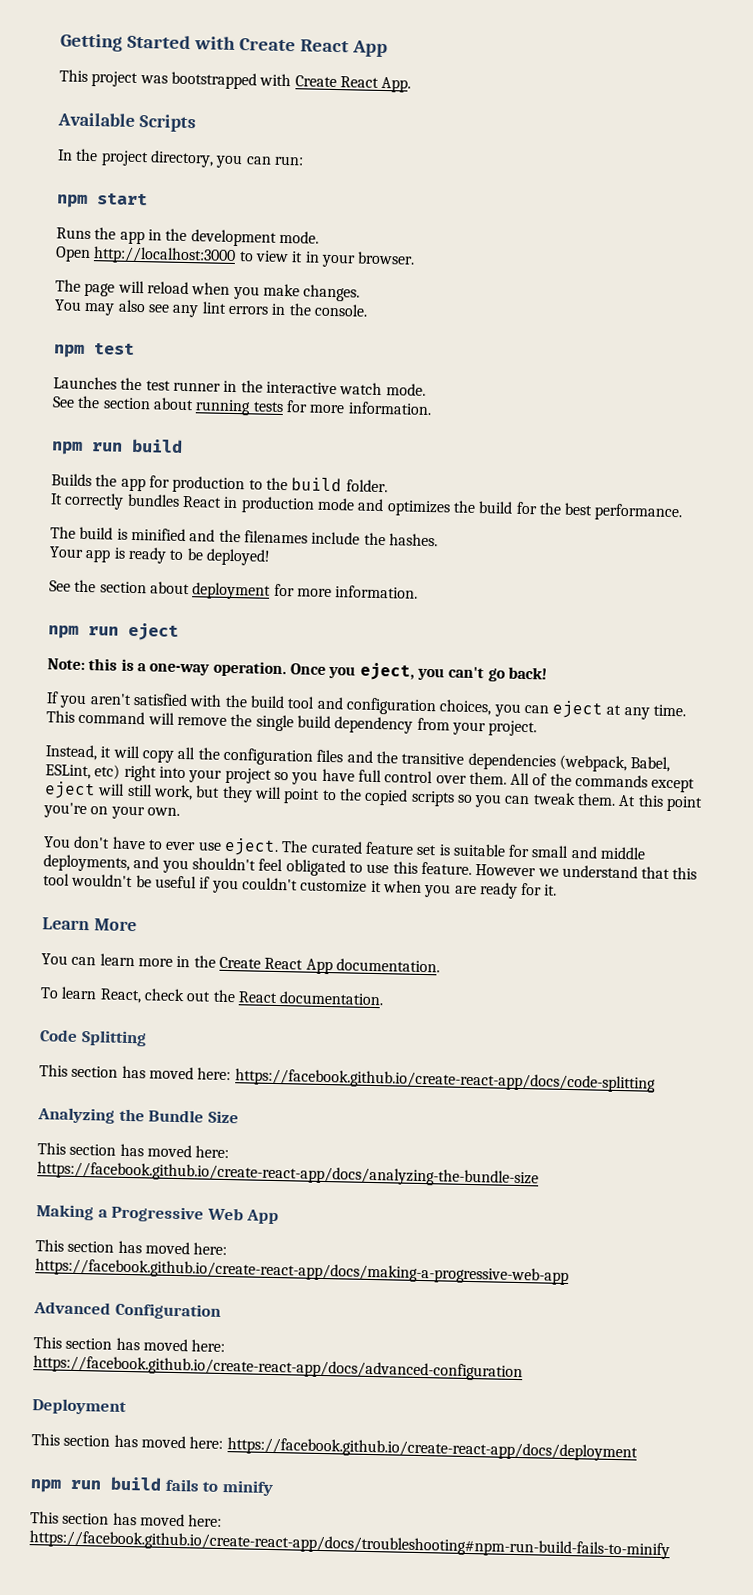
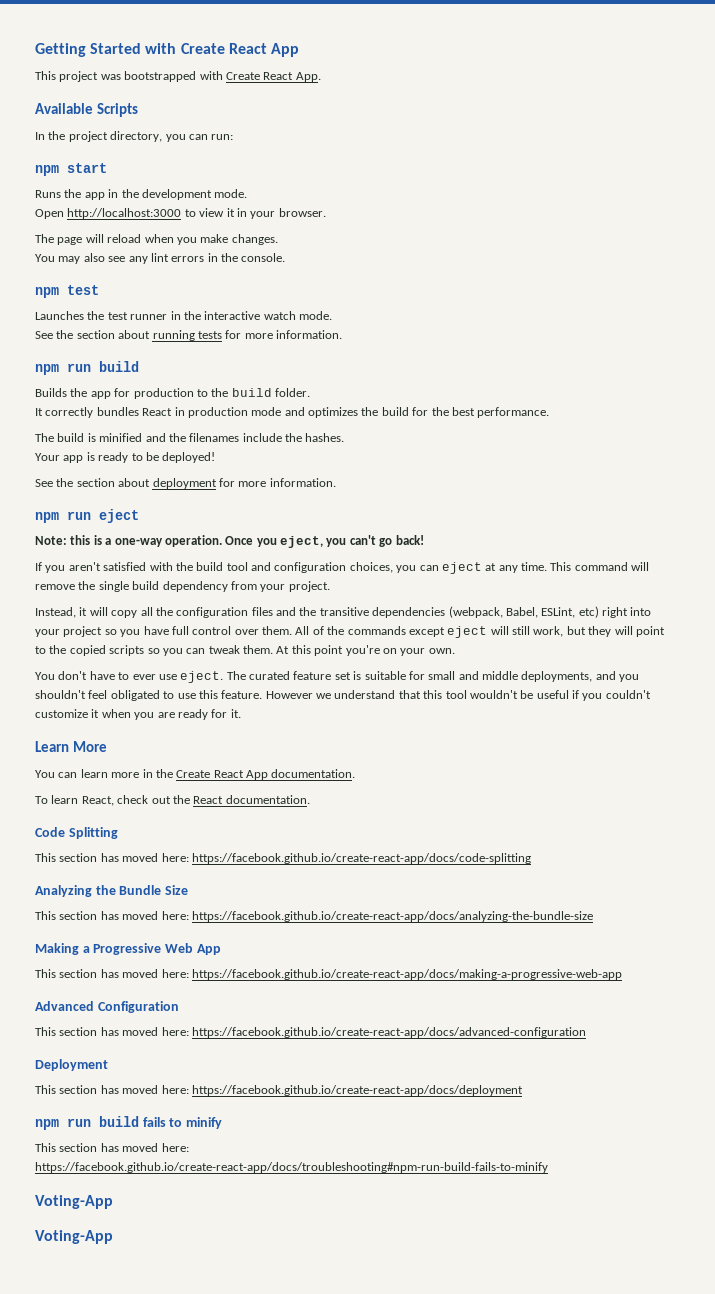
(670, 1545) none -> [35,1195,113,1209] [35,1230,113,1244] // Voting-App // Voting-App

